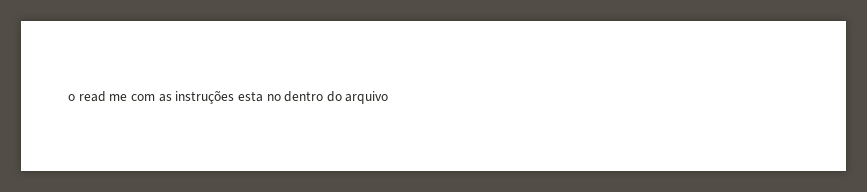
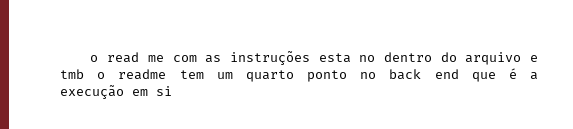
(389, 97) none -> [530,55,538,62] [60,68,539,82] [60,85,172,99] e tmb o readme tem um quarto ponto no back end que é a execução em si

